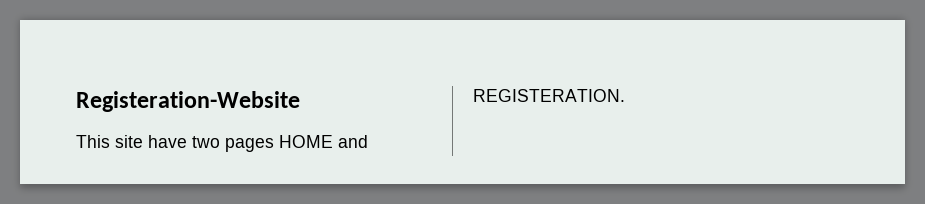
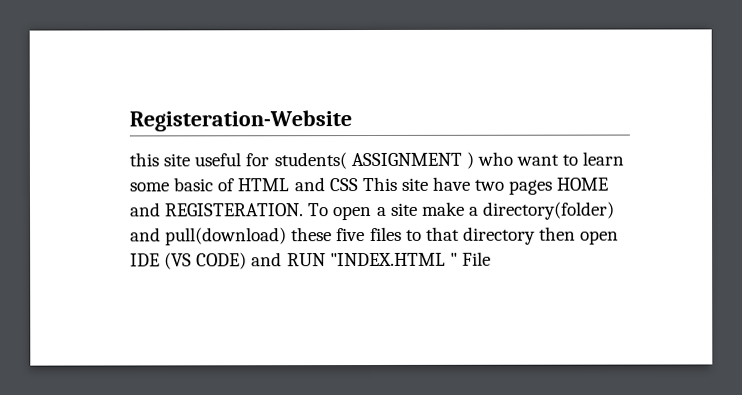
(300, 101) none -> [129,151,625,170] [129,177,358,192] this site useful for students( ASSIGNMENT ) who want to learn some basic of HTML and CSS
(625, 95) none -> [308,201,616,221] [130,226,620,246] [130,251,491,270] To open a site make a directory(folder) and pull(download) these five files to that directory then open IDE (VS CODE) and RUN "INDEX.HTML " File

